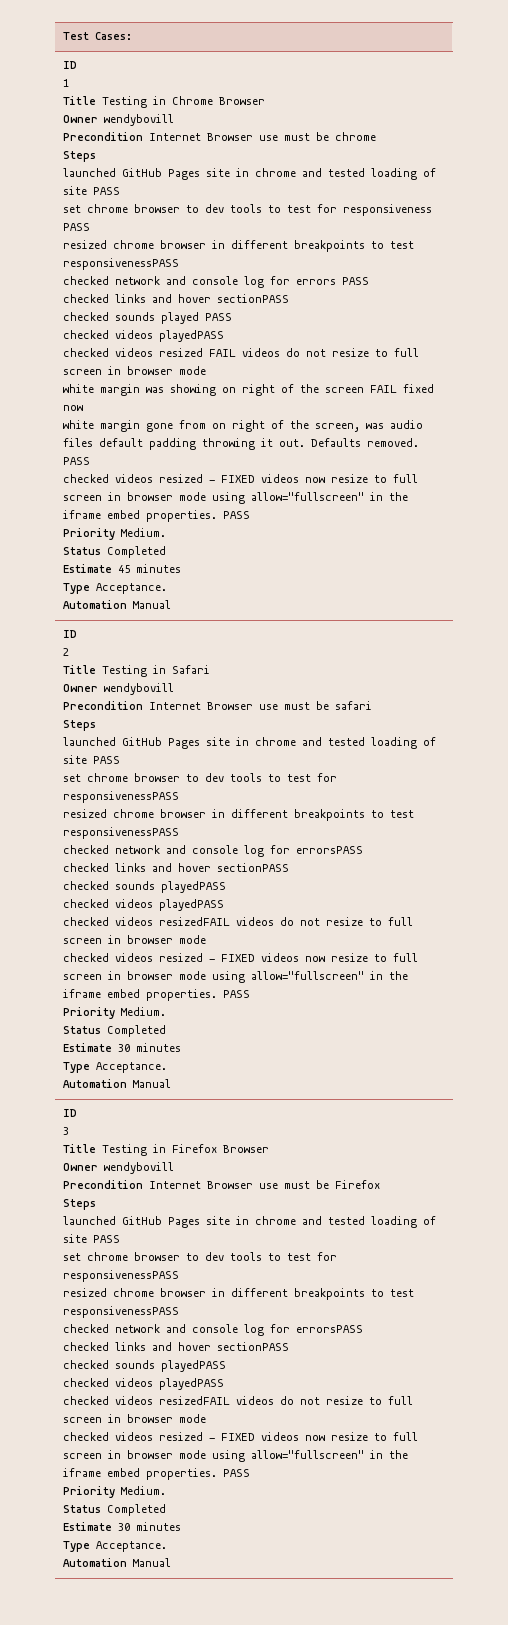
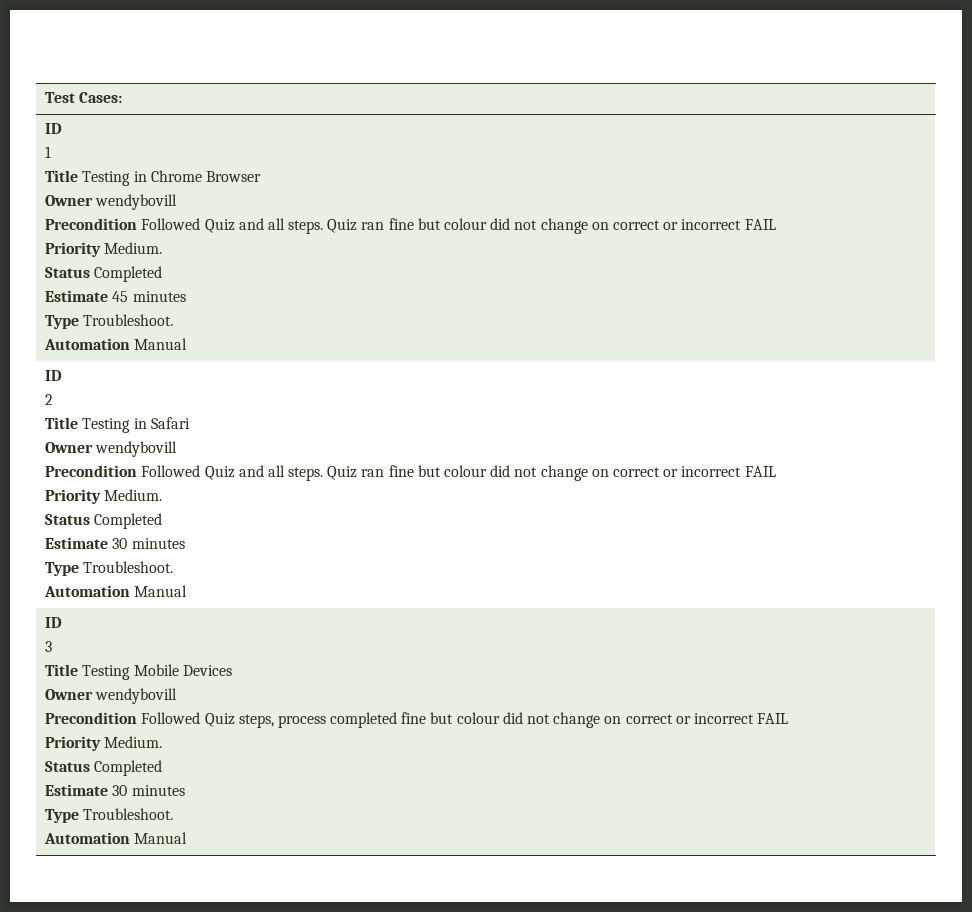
[148,132,376,141] [62,151,96,162] [62,168,436,180] [62,186,120,195] [62,204,432,216] [62,223,90,231] [62,240,414,252] [62,258,179,270] [62,276,369,288] [62,294,289,303] [62,312,232,324] [62,330,224,342] [62,348,419,357] [62,366,206,375] [62,384,434,396] [62,405,83,411] [62,420,423,432] [62,438,419,450] [62,457,90,465] [62,474,418,483] [62,492,408,504] [62,510,250,522] Internet Browser use must be chrome // Steps // launched GitHub Pages site in chrome and tested loading of site PASS // set chrome browser to dev tools to test for responsiveness PASS // resized chrome browser in different breakpoints to test responsivenessPASS // checked network and console log for errors PASS // checked links and hover sectionPASS // checked sounds played PASS // checked videos playedPASS // checked videos resized FAIL videos do not resize to full screen in browser mode // white margin was showing on right of the screen FAIL fixed now // white margin gone from on right of the screen, was audio files default padding throwing it out. Defaults removed. PASS // checked videos resized - FIXED videos now resize to full screen in browser mode using allow="fullscreen" in the iframe embed properties. PASS -> [141,218,776,234] Followed Quiz and all steps. Quiz ran fine but colour did not change on correct or incorrect FAIL
[95,583,167,594] Acceptance. -> [83,314,174,326] Troubleshoot.
[148,701,372,710] [62,720,96,731] [62,737,436,749] [62,755,120,764] [62,773,337,782] [62,791,179,803] [62,809,414,821] [62,827,179,839] [62,845,363,857] [62,863,289,872] [62,881,226,893] [62,899,224,911] [62,917,413,926] [62,935,206,944] [62,953,418,962] [62,971,408,983] [62,989,250,1001] [62,1007,166,1019] [62,1025,166,1037] [62,1043,181,1052] [62,1062,167,1073] Internet Browser use must be safari // Steps // launched GitHub Pages site in chrome and tested loading of site PASS // set chrome browser to dev tools to test for responsivenessPASS // resized chrome browser in different breakpoints to test responsivenessPASS // checked network and console log for errorsPASS // checked links and hover sectionPASS // checked sounds playedPASS // checked videos playedPASS // checked videos resizedFAIL videos do not resize to full screen in browser mode // checked videos resized - FIXED videos now resize to full screen in browser mode using allow="fullscreen" in the iframe embed properties. PASS // Priority Medium. // Status Completed // Estimate 30 minutes // Type Acceptance. -> [141,465,776,481] [45,489,163,504] [45,513,163,529] [45,537,185,549] [45,561,174,576] Followed Quiz and all steps. Quiz ran fine but colour did not change on correct or incorrect FAIL // Priority Medium. // Status Completed // Estimate 30 minutes // Type Troubleshoot.
[152,1144,269,1153] [62,1162,174,1174] [62,1180,380,1189] [62,1199,96,1210] [62,1216,436,1228] [62,1234,120,1243] [62,1252,337,1261] [62,1270,179,1282] [62,1288,414,1300] [62,1306,179,1318] [62,1324,363,1336] [62,1342,289,1351] [62,1360,226,1372] [62,1378,224,1390] [62,1396,413,1405] [62,1414,206,1423] [62,1432,418,1441] [62,1450,408,1462] [62,1468,250,1480] [62,1486,166,1498] [62,1504,166,1516] [62,1522,181,1531] [62,1541,167,1552] in Firefox Browser // Owner wendybovill // Precondition Internet Browser use must be Firefox // Steps // launched GitHub Pages site in chrome and tested loading of site PASS // set chrome browser to dev tools to test for responsivenessPASS // resized chrome browser in different breakpoints to test responsivenessPASS // checked network and console log for errorsPASS // checked links and hover sectionPASS // checked sounds playedPASS // checked videos playedPASS // checked videos resizedFAIL videos do not resize to full screen in browser mode // checked videos resized - FIXED videos now resize to full screen in browser mode using allow="fullscreen" in the iframe embed properties. PASS // Priority Medium. // Status Completed // Estimate 30 minutes // Type Acceptance. -> [133,664,232,676] [45,688,178,704] [45,712,789,728] [45,736,163,751] [45,760,163,776] [45,784,185,796] [45,808,174,823] Mobile Devices // Owner wendybovill // Precondition Followed Quiz steps, process completed fine but colour did not change on correct or incorrect FAIL // Priority Medium. // Status Completed // Estimate 30 minutes // Type Troubleshoot.

